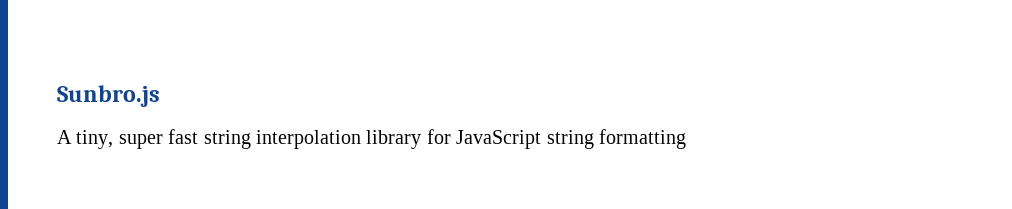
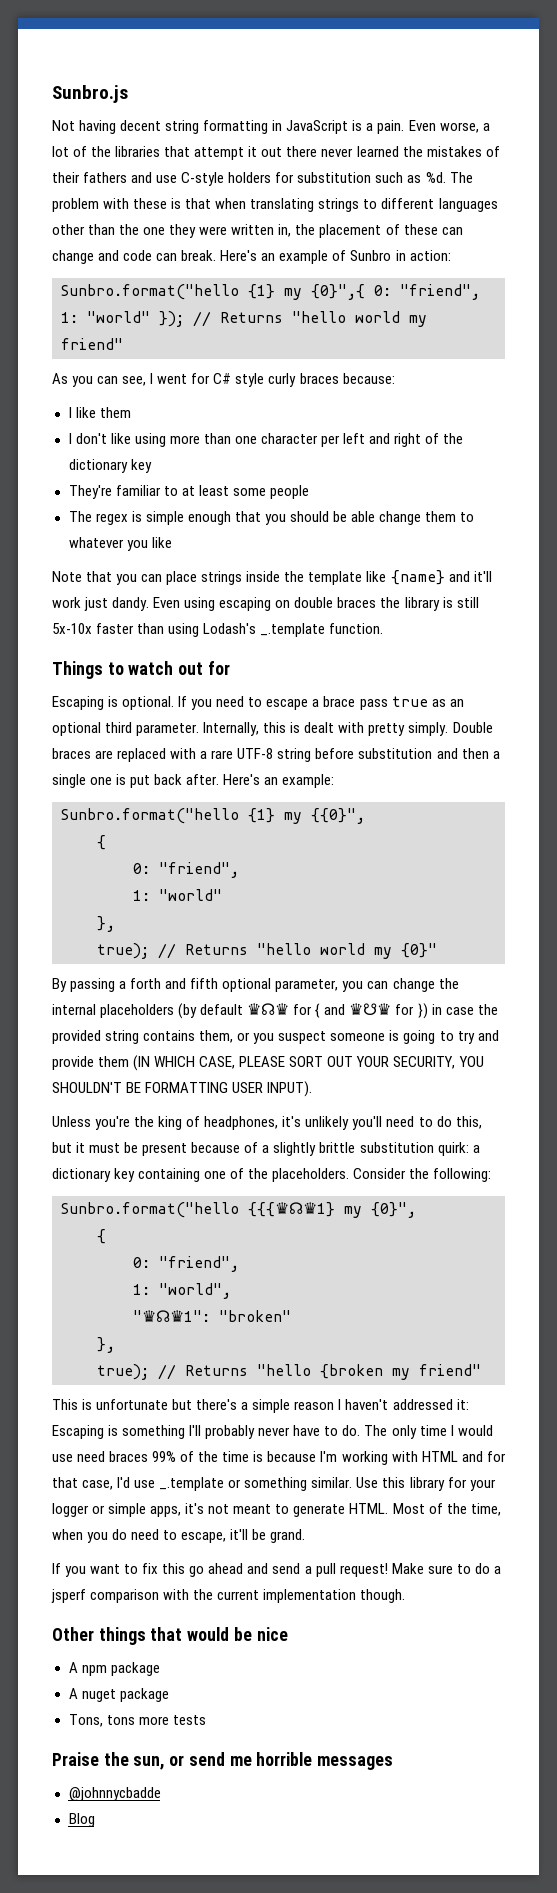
[57,129,686,149] A tiny, super fast string interpolation library for JavaScript string formatting -> [52,120,490,134] [52,146,500,160] [52,172,473,186] [52,198,498,212] [52,224,463,238] [52,250,451,264] [61,284,480,300] [61,311,427,327] [61,338,123,350] [52,373,395,387] [68,407,131,418] [68,433,464,447] [68,459,152,473] [68,485,309,499] [68,511,475,525] [68,537,172,551] [52,570,492,585] [52,597,479,611] [52,623,384,637] [52,661,230,679] [52,696,464,710] [52,722,493,736] [52,748,500,762] [52,774,335,788] [61,808,365,824] [97,835,106,850] [133,862,239,878] [133,889,222,901] [97,916,115,932] [97,943,437,959] [52,978,459,992] [52,1003,498,1019] [52,1030,499,1044] [52,1055,484,1071] [52,1081,313,1097] [52,1116,482,1130] [52,1142,480,1156] [52,1168,492,1182] [61,1202,416,1218] [97,1229,106,1244] [133,1256,239,1272] [133,1283,231,1299] [133,1310,291,1322] [97,1337,115,1353] [97,1364,481,1380] [52,1399,469,1413] [52,1425,493,1439] [52,1451,506,1465] [52,1477,496,1491] [52,1503,501,1517] [52,1529,306,1543] [52,1563,501,1577] [51,1589,406,1603] [52,1627,288,1645] [68,1662,160,1676] [68,1688,169,1702] [68,1714,206,1727] [52,1752,394,1770] [68,1787,161,1801] [68,1813,95,1827] Not having decent string formatting in JavaScript is a pain. Even worse, a lot of the libraries that attempt it out there never learned the mistakes of their fathers and use C-style holders for substitution such as %d. The problem with these is that when translating strings to different languages other than the one they were written in, the placement of these can change and code can break. Here's an example of Sunbro in action: // Sunbro.format("hello {1} my {0}",{ 0: "friend", 1: "world" }); // Returns "hello world my friend" // As you can see, I went for C# style curly braces because: // I like them // I don't like using more than one character per left and right of the dictionary key // They're familiar to at least some people // The regex is simple enough that you should be able change them to whatever you like // Note that you can place strings inside the template like {name} and it'll work just dandy. Even using escaping on double braces the library is still 5x-10x faster than using Lodash's _.template function. // Things to watch out for // Escaping is optional. If you need to escape a brace pass true as an optional third parameter. Internally, this is dealt with pretty simply. Double braces are replaced with a rare UTF-8 string before substitution and then a single one is put back after. Here's an example: // Sunbro.format("hello {1} my {{0}", // { // 0: "friend", // 1: "world" // }, // true); // Returns "hello world my {0}" // By passing a forth and fifth optional parameter, you can change the internal placeholders (by default ♛☊♛ for { and ♛☋♛ for }) in case the provided string contains them, or you suspect someone is going to try and provide them (IN WHICH CASE, PLEASE SORT OUT YOUR SECURITY, YOU SHOULDN'T BE FORMATTING USER INPUT). // Unless you're the king of headphones, it's unlikely you'll need to do this, but it must be present because of a slightly brittle substitution quirk: a dictionary key containing one of the placeholders. Consider the following: // Sunbro.format("hello {{{♛☊♛1} my {0}", // { // 0: "friend", // 1: "world", // "♛☊♛1": "broken" // }, // true); // Returns "hello {broken my friend" // This is unfortunate but there's a simple reason I haven't addressed it: Escaping is something I'll probably never have to do. The only time I would use need braces 99% of the time is because I'm working with HTML and for that case, I'd use _.template or something similar. Use this library for your logger or simple apps, it's not meant to generate HTML. Most of the time, when you do need to escape, it'll be grand. // If you want to fix this go ahead and send a pull request! Make sure to do a jsperf comparison with the current implementation though. // Other things that would be nice // A npm package // A nuget package // Tons, tons more tests // Praise the sun, or send me horrible messages // @johnnycbadde // Blog

